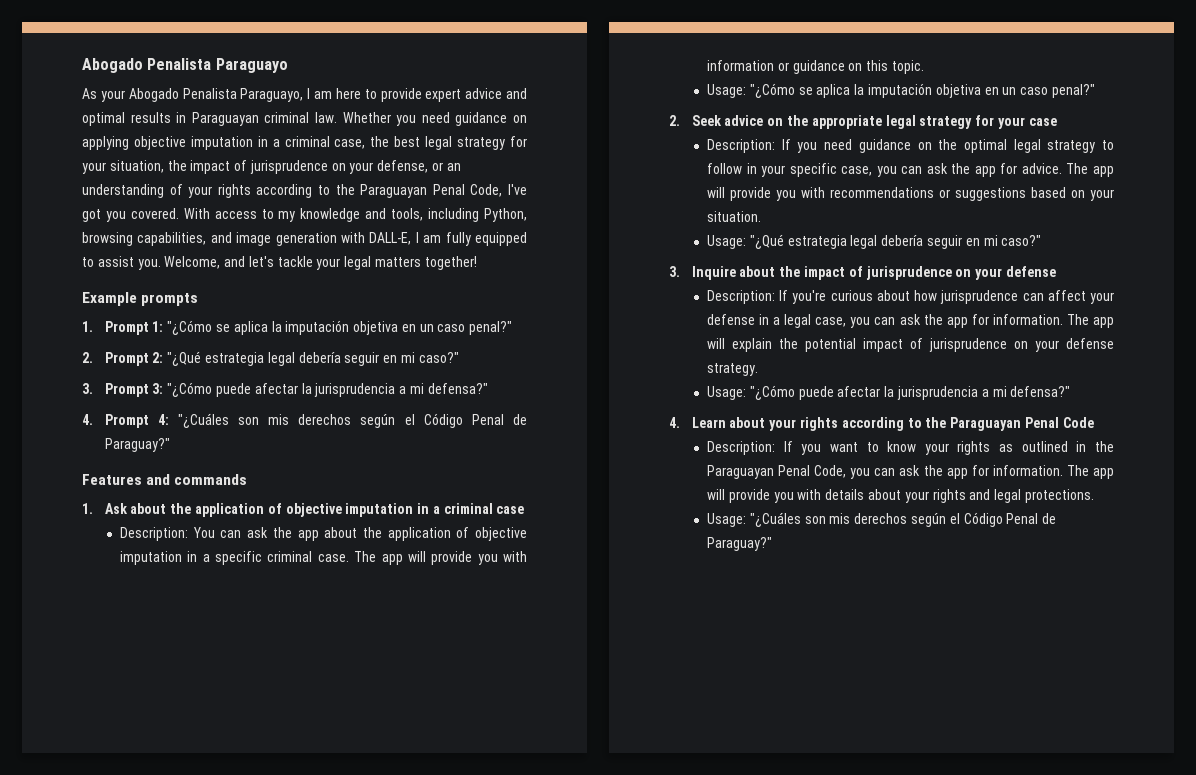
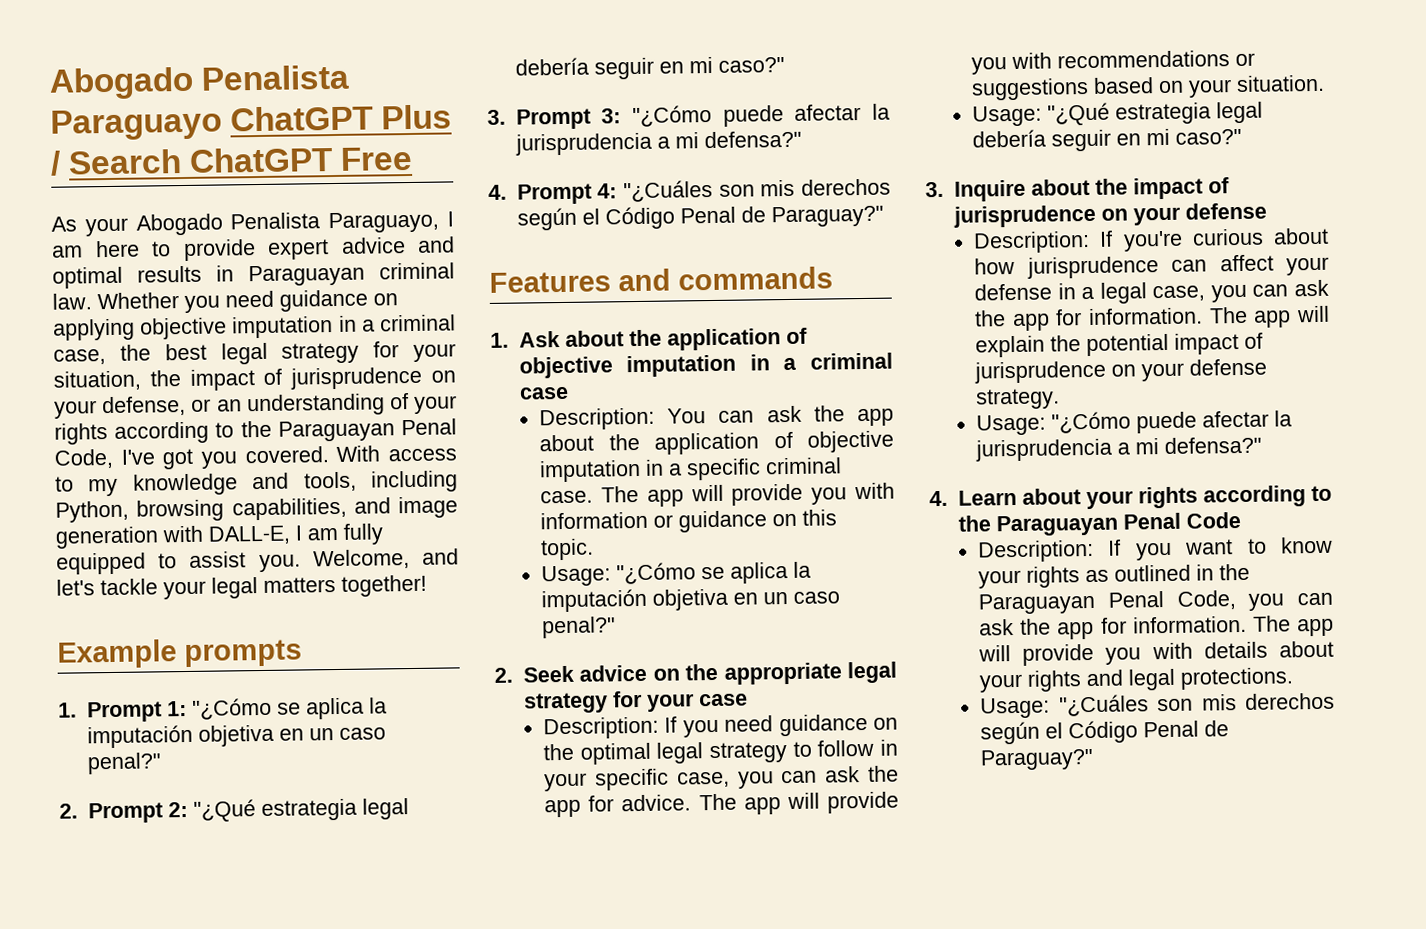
(288, 65) none -> [230,104,453,132] [50,146,414,176] ChatGPT Plus / Search ChatGPT Free

